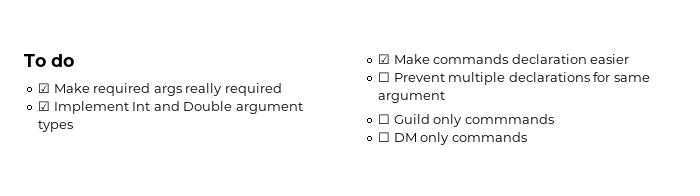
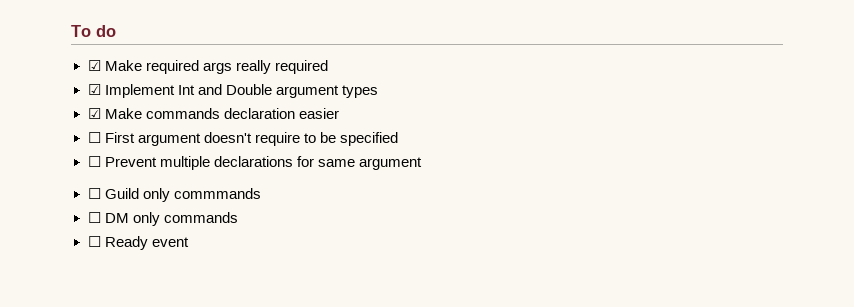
(630, 59) none -> [87,132,398,146] // ☐ First argument doesn't require to be specified
(527, 137) none -> [87,236,189,250] // ☐ Ready event

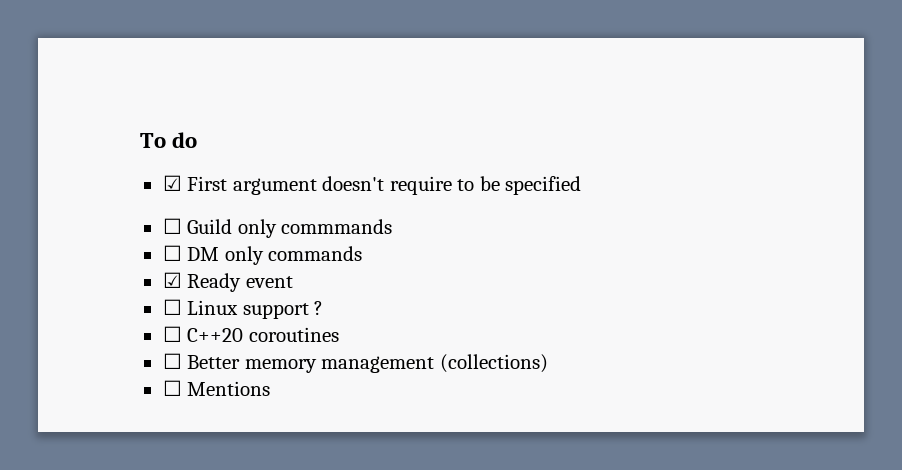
[104,60,328,74] [87,84,378,98] [87,108,339,119] [87,132,101,143] Make required args really required // ☑ Implement Int and Double argument types // ☑ Make commands declaration easier // ☐ -> (182, 183) none
[87,156,422,170] // ☐ Prevent multiple declarations for same argument -> (582, 185) none
[87,236,101,247] ☐ -> [162,272,182,288] ☑
(189, 242) none -> [162,299,324,319] [162,326,339,342] [162,353,548,373] [162,380,271,396] // ☐ Linux support ? // ☐ C++20 coroutines // ☐ Better memory management (collections) // ☐ Mentions

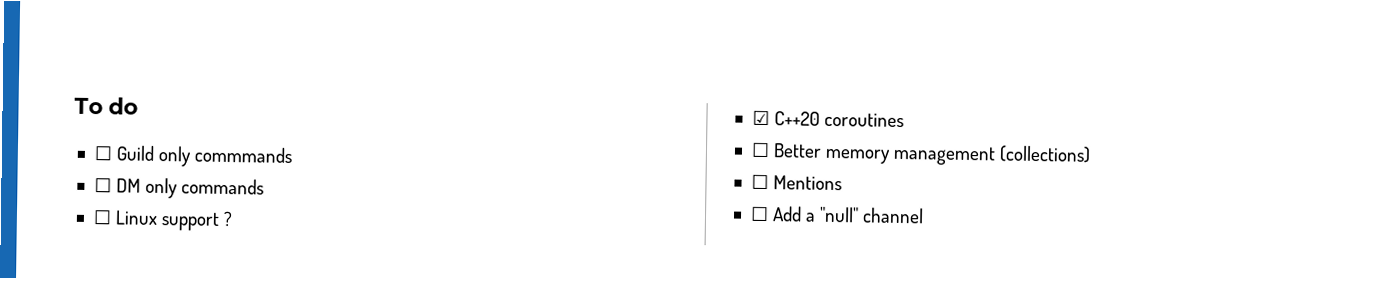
[162,175,582,195] // ☑ First argument doesn't require to be specified -> (138, 106) none
[162,272,293,292] // ☑ Ready event -> (265, 186) none
[162,326,182,342] ☐ -> [751,110,770,126] ☑
(271, 388) none -> [749,206,925,224] // ☐ Add a "null" channel

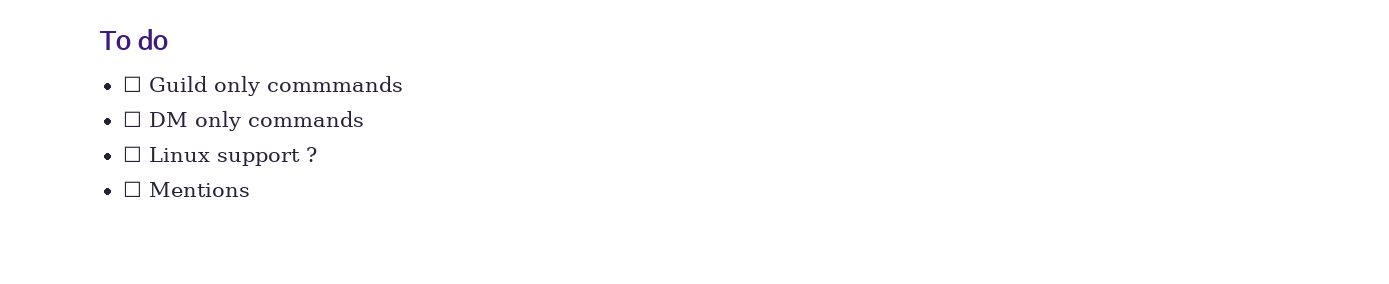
[751,110,905,128] [750,142,1092,166] [750,174,843,191] [749,206,925,224] ☑ C++20 coroutines // ☐ Better memory management (collections) // ☐ Mentions // ☐ Add a "null" channel -> [122,181,250,197] ☐ Mentions

